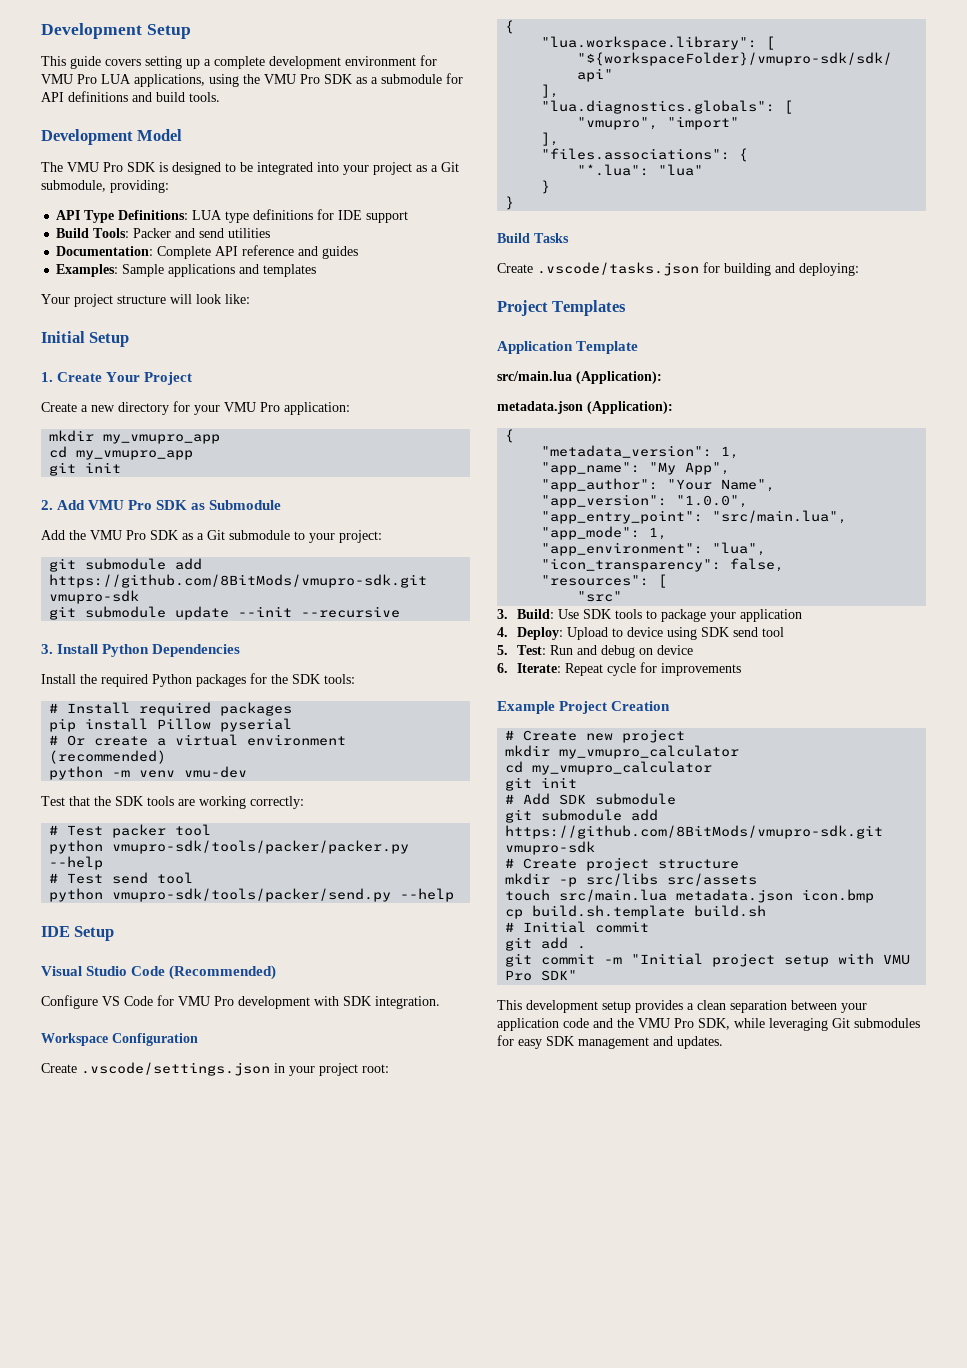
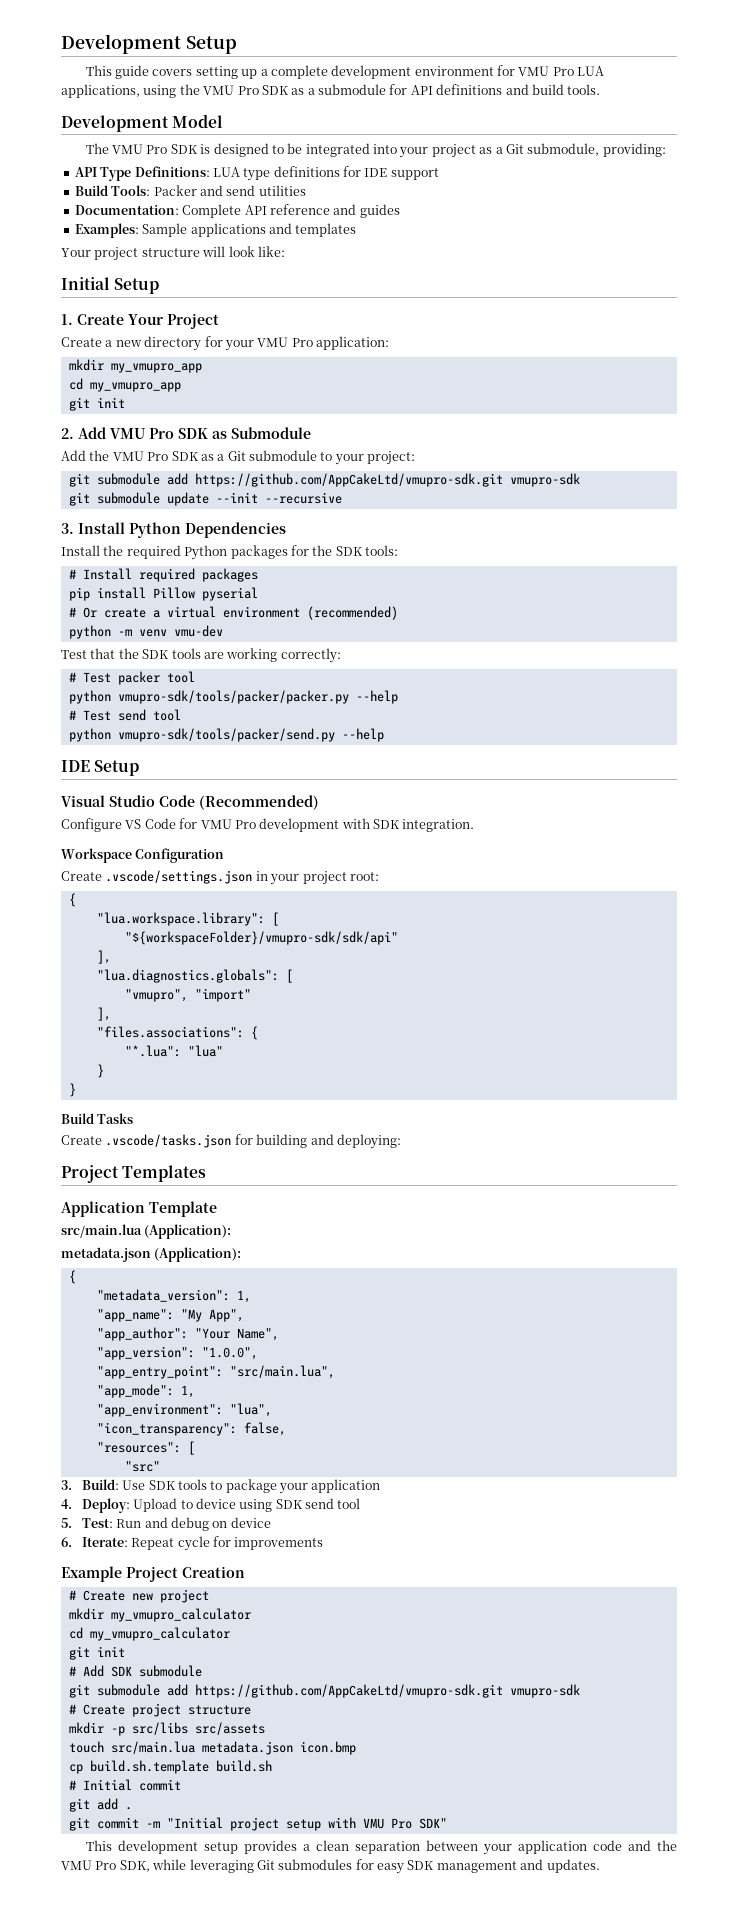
[49,574,428,588] https://github.com/8BitMods/vmupro-sdk.git -> [194,473,503,487] https://github.com/AppCakeLtd/vmupro-sdk.git
[505,825,884,839] https://github.com/8BitMods/vmupro-sdk.git -> [194,1684,503,1698] https://github.com/AppCakeLtd/vmupro-sdk.git

